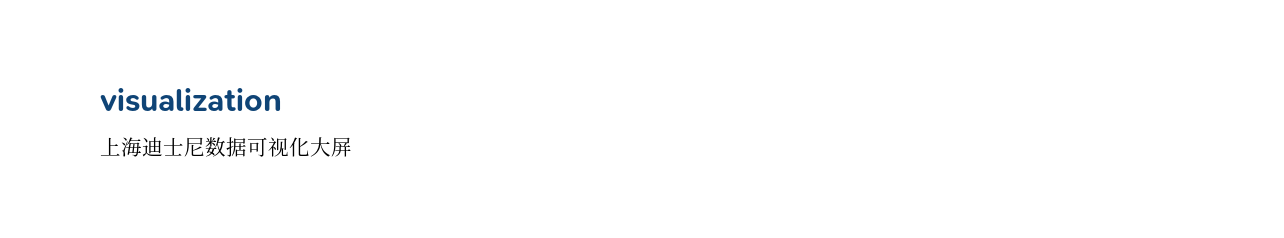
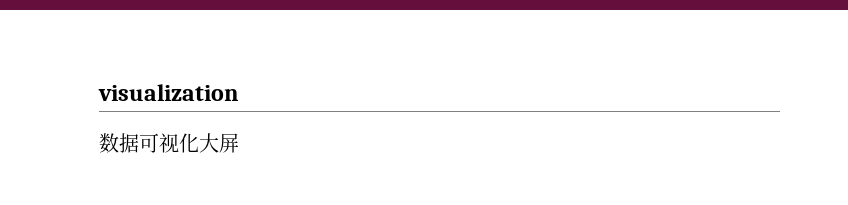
[100,137,205,157] 上海迪士尼 -> (239, 92) none

